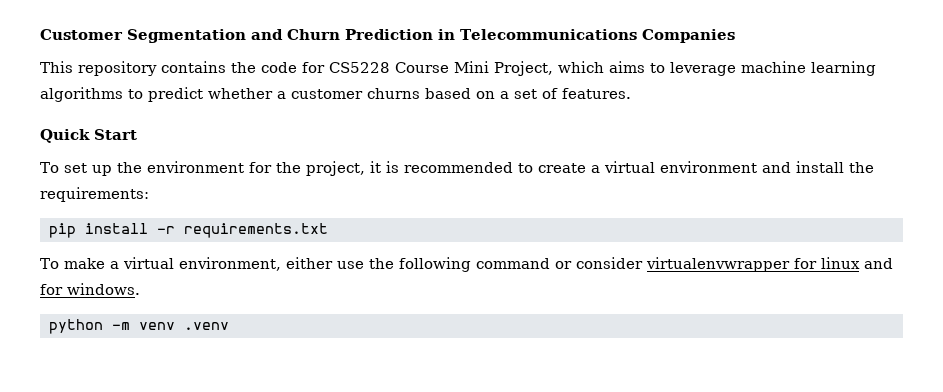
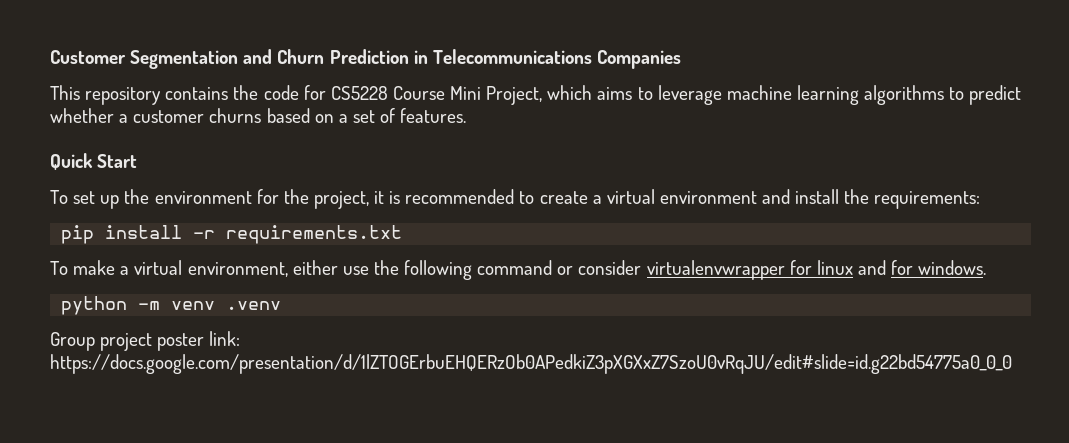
(229, 326) none -> [50,331,241,351] [50,354,1012,374] // Group project poster link: https://docs.google.com/presentation/d/1lZTOGErbuEHQERzOb0APedkiZ3pXGXxZ7SzoU0vRqJU/edit#slide=id.g22bd54775a0_0_0

